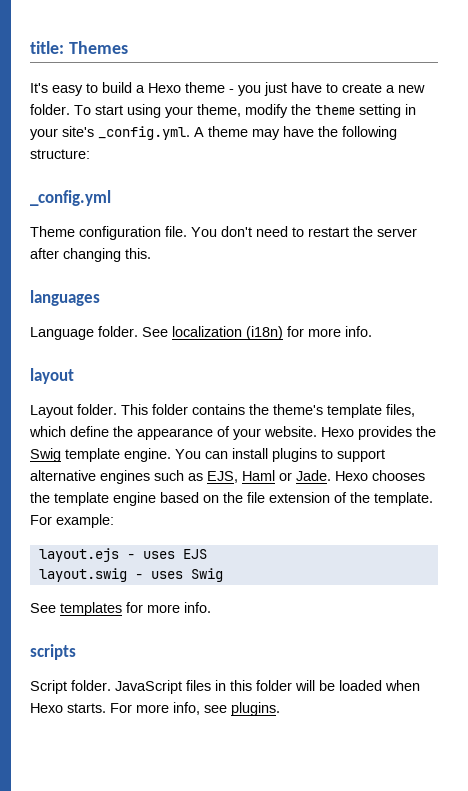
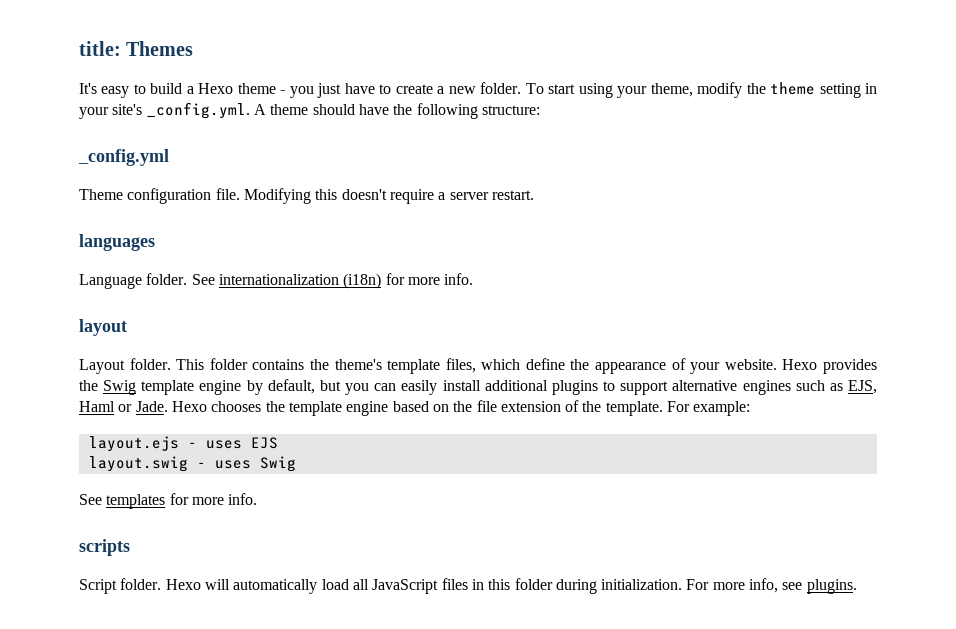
[252,129,280,140] may -> [312,104,355,115] should
[191,226,417,237] [30,248,151,262] You don't need to restart the server after changing this. -> [243,188,534,204] Modifying this doesn't require a server restart.
[172,326,242,337] localization -> [218,274,339,285] internationalization
[124,448,268,462] engine. You can install -> [199,379,548,395] engine by default, but you can easily install additional
(111, 685) none -> [165,579,369,594] Hexo will automatically load all
[295,680,420,691] [30,703,106,713] will be loaded when Hexo starts. -> [555,579,683,594] during initialization.

